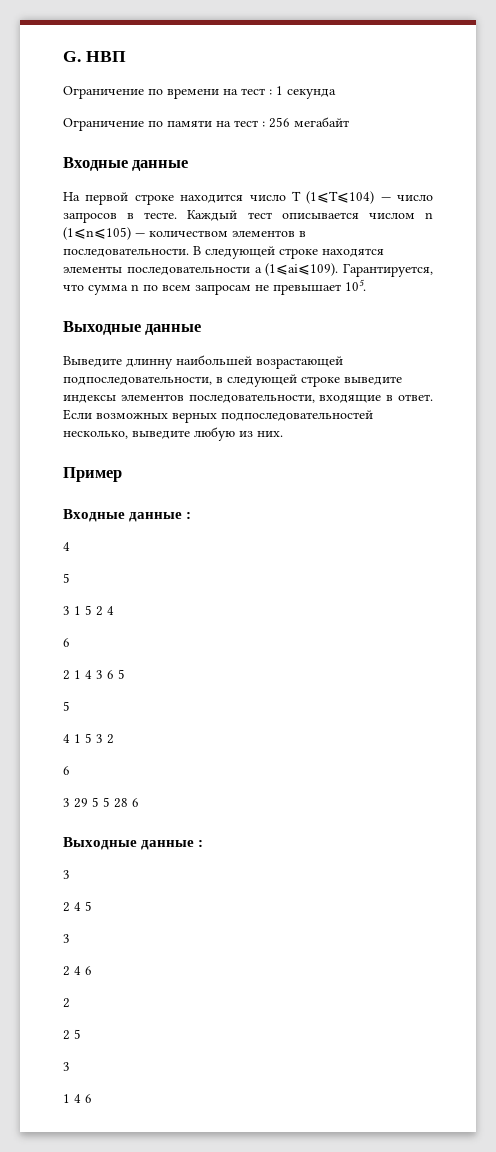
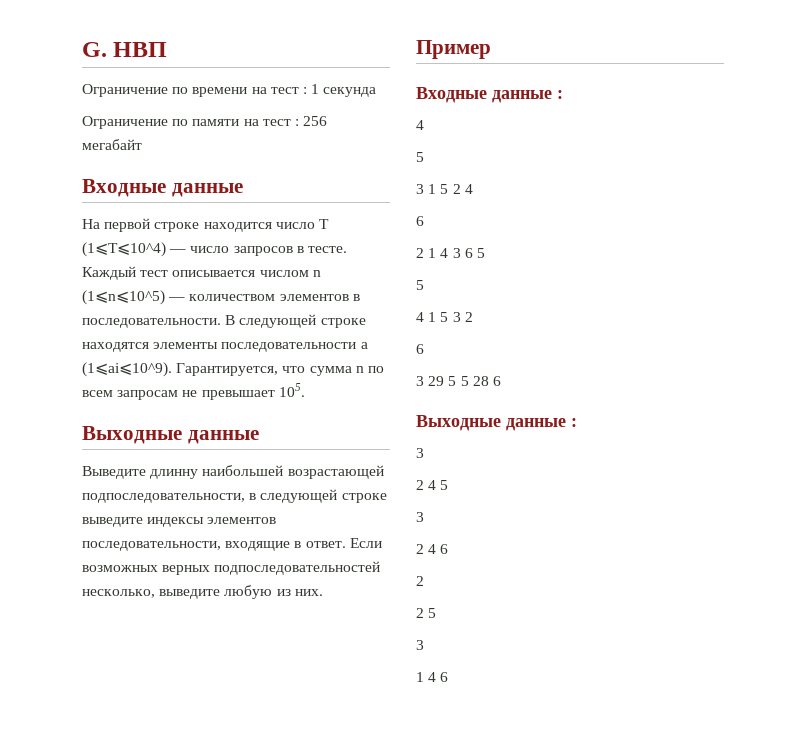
[306,191,375,204] (1⩽T⩽104) -> [82,242,166,257] (1⩽T⩽10^4)
[63,227,131,240] (1⩽n⩽105) -> [82,290,165,305] (1⩽n⩽10^5)
[265,263,339,276] (1⩽ai⩽109). -> [82,362,172,377] (1⩽ai⩽10^9).

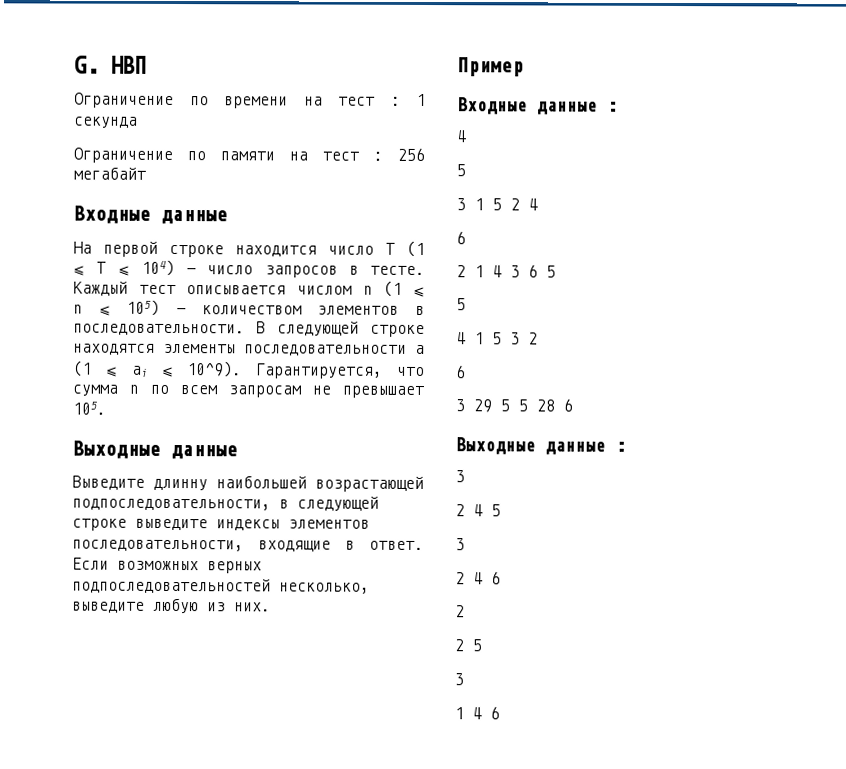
[82,242,166,257] (1⩽T⩽10^4) -> [406,240,425,258] [73,259,175,277] (1 ⩽ T ⩽ 104)
[82,290,165,305] (1⩽n⩽10^5) -> [383,280,426,298] [73,299,161,316] (1 ⩽ n ⩽ 105)
[82,362,172,377] (1⩽ai⩽10^9). -> [73,360,243,378] (1 ⩽ ai ⩽ 10^9).

